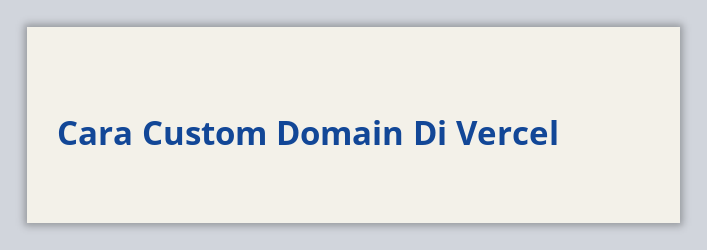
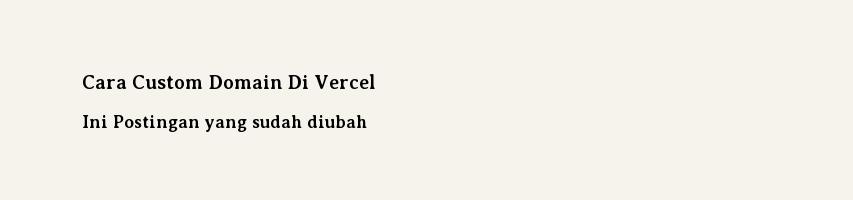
(559, 132) none -> [82,115,367,132] // Ini Postingan yang sudah diubah

